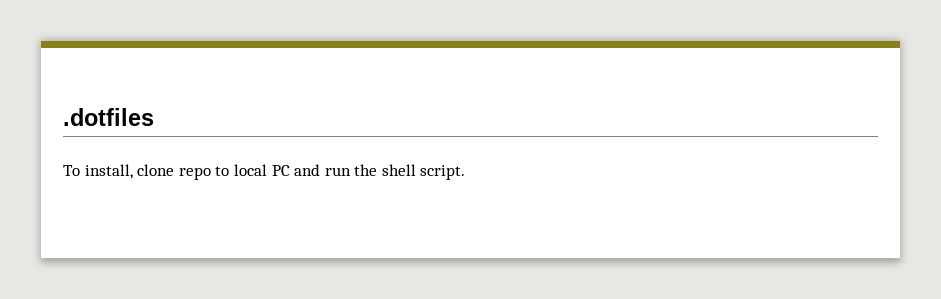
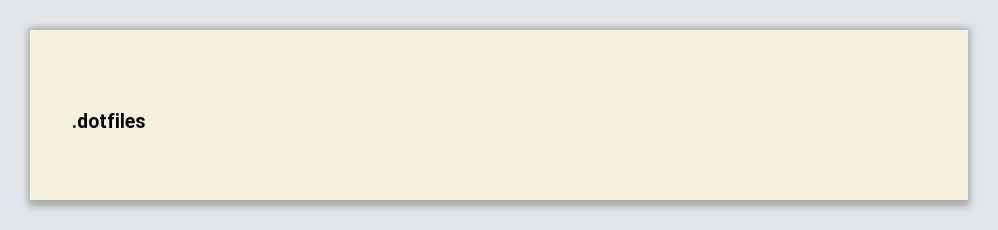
[63,164,466,180] // To install, clone repo to local PC and run the shell script. -> (145, 120) none

